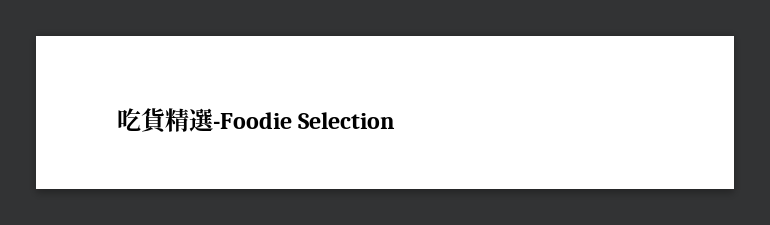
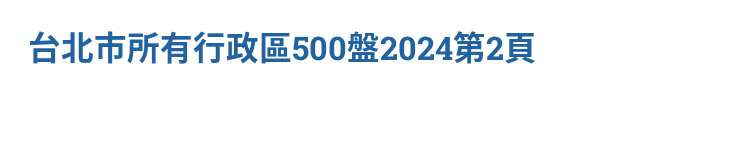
[117,108,396,134] 吃貨精選-Foodie Selection -> [28,31,537,64] 台北市所有行政區500盤2024第2頁

